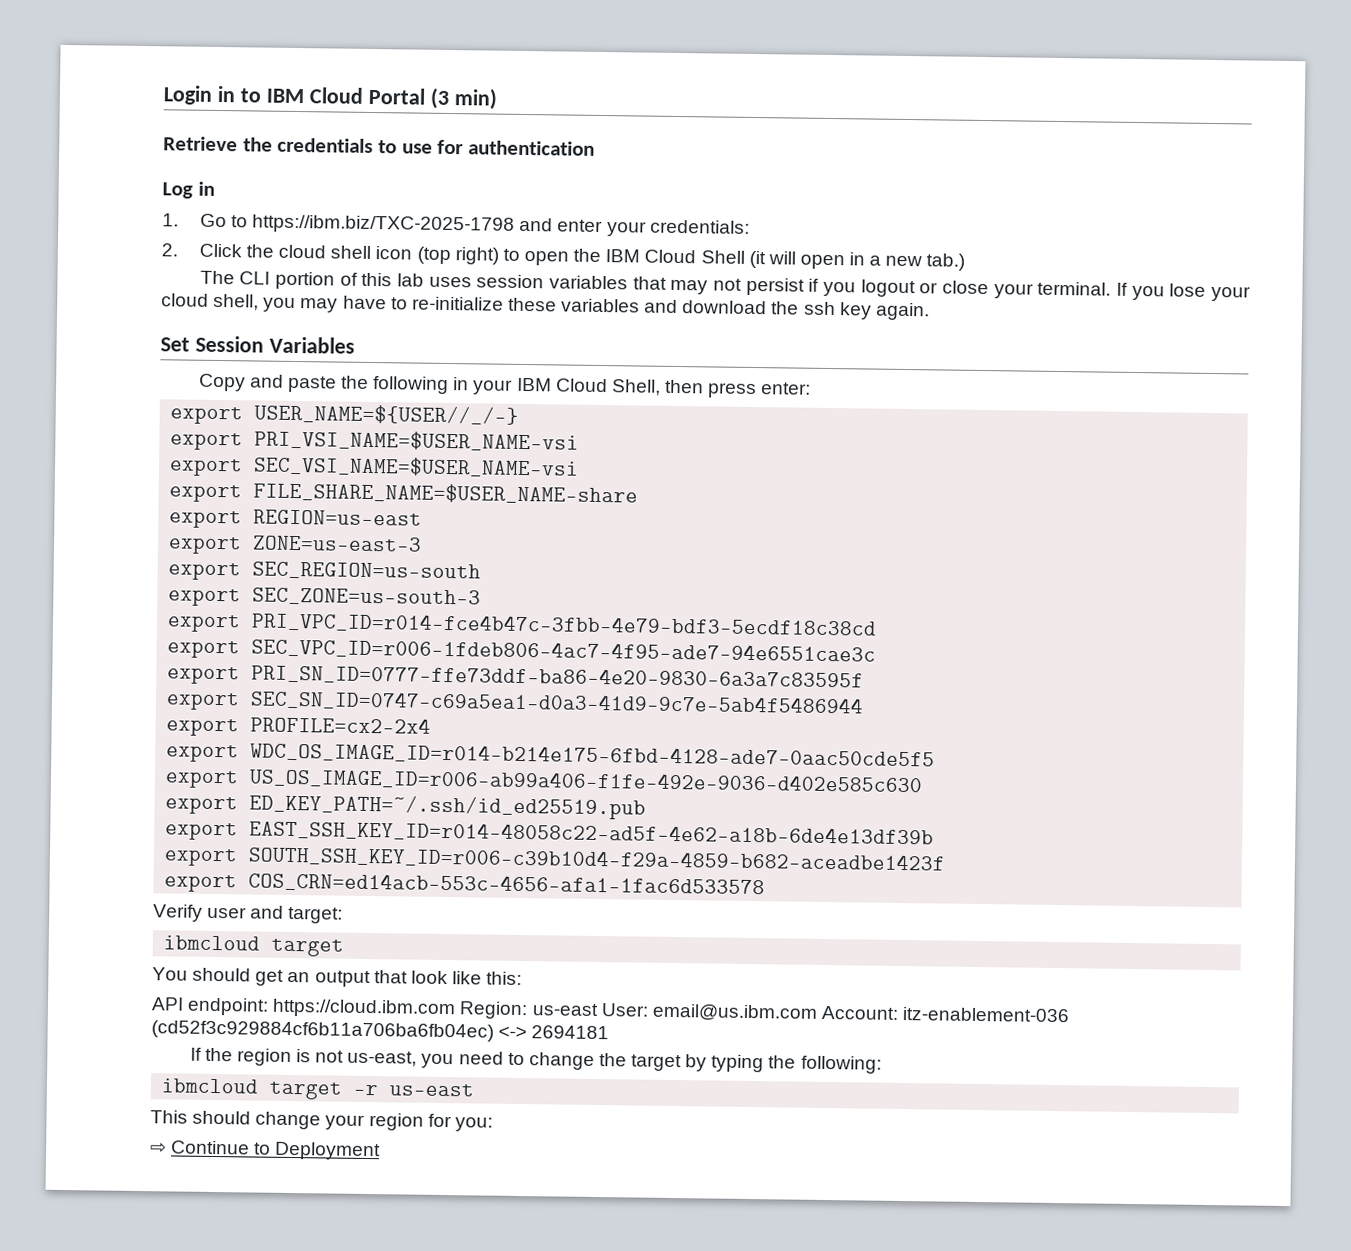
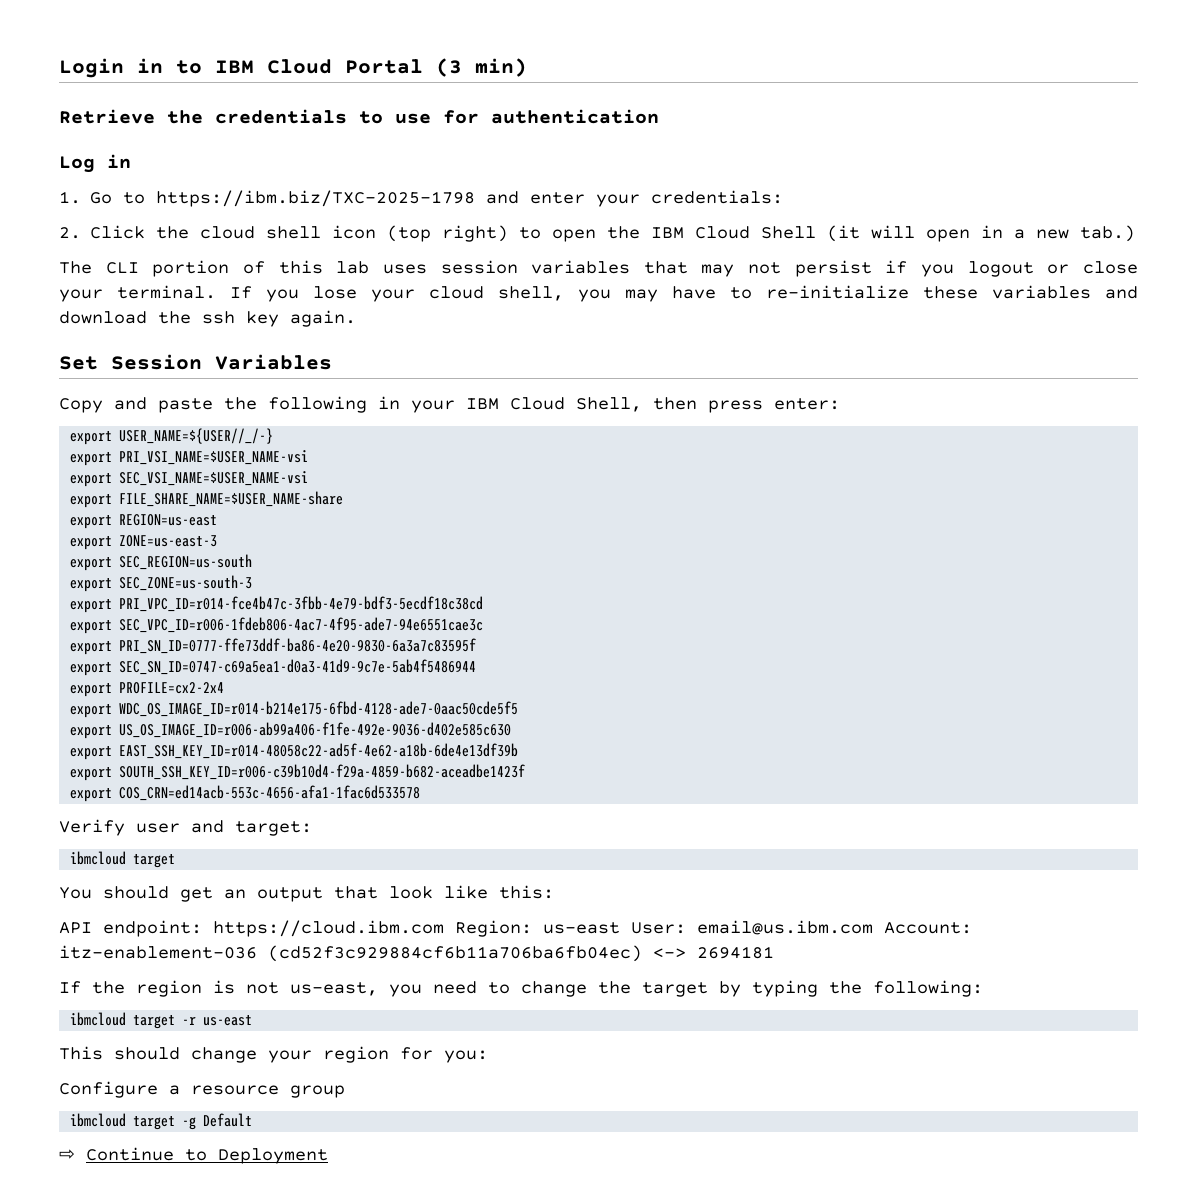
[165,793,647,820] // export ED_KEY_PATH=~/.ssh/id_ed25519.pub -> (512, 730) none
(493, 1124) none -> [59,1081,345,1098] [70,1113,253,1130] // Configure a resource group // ibmcloud target -g Default

